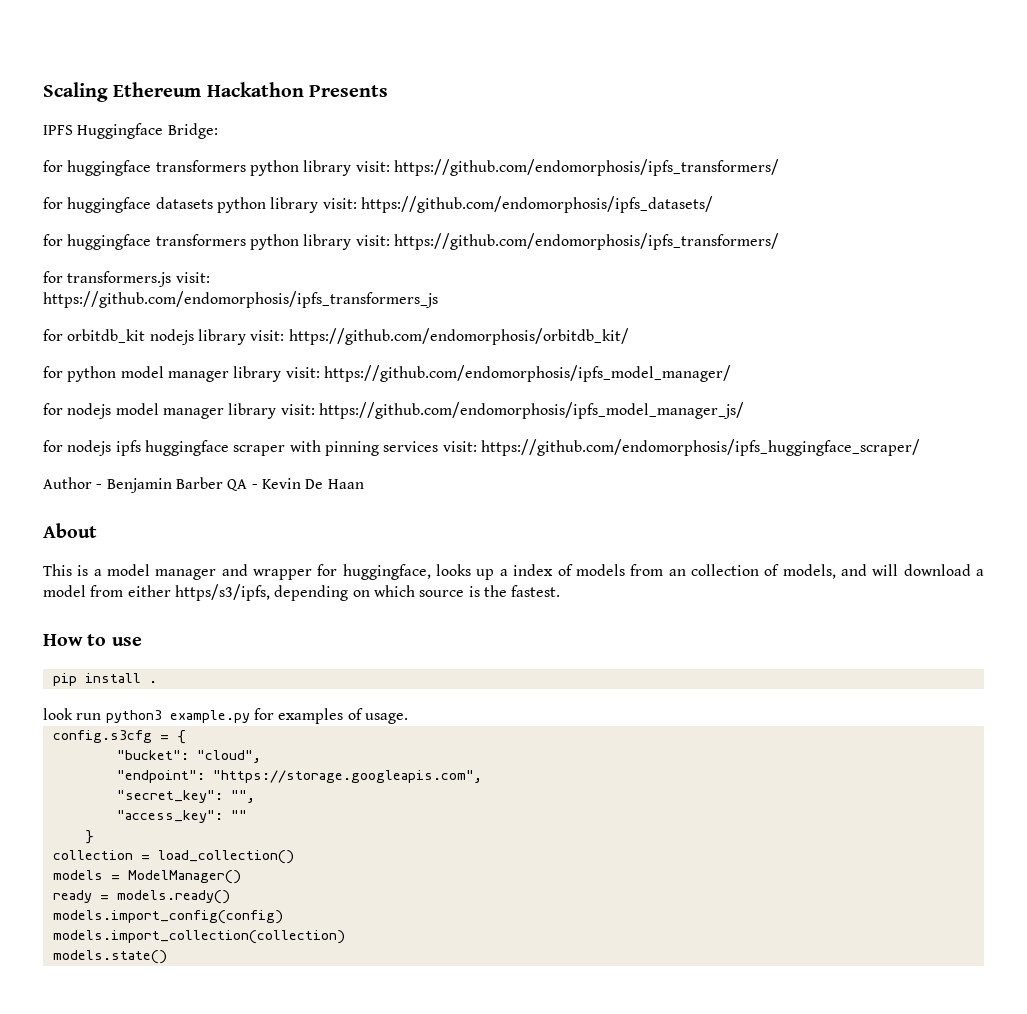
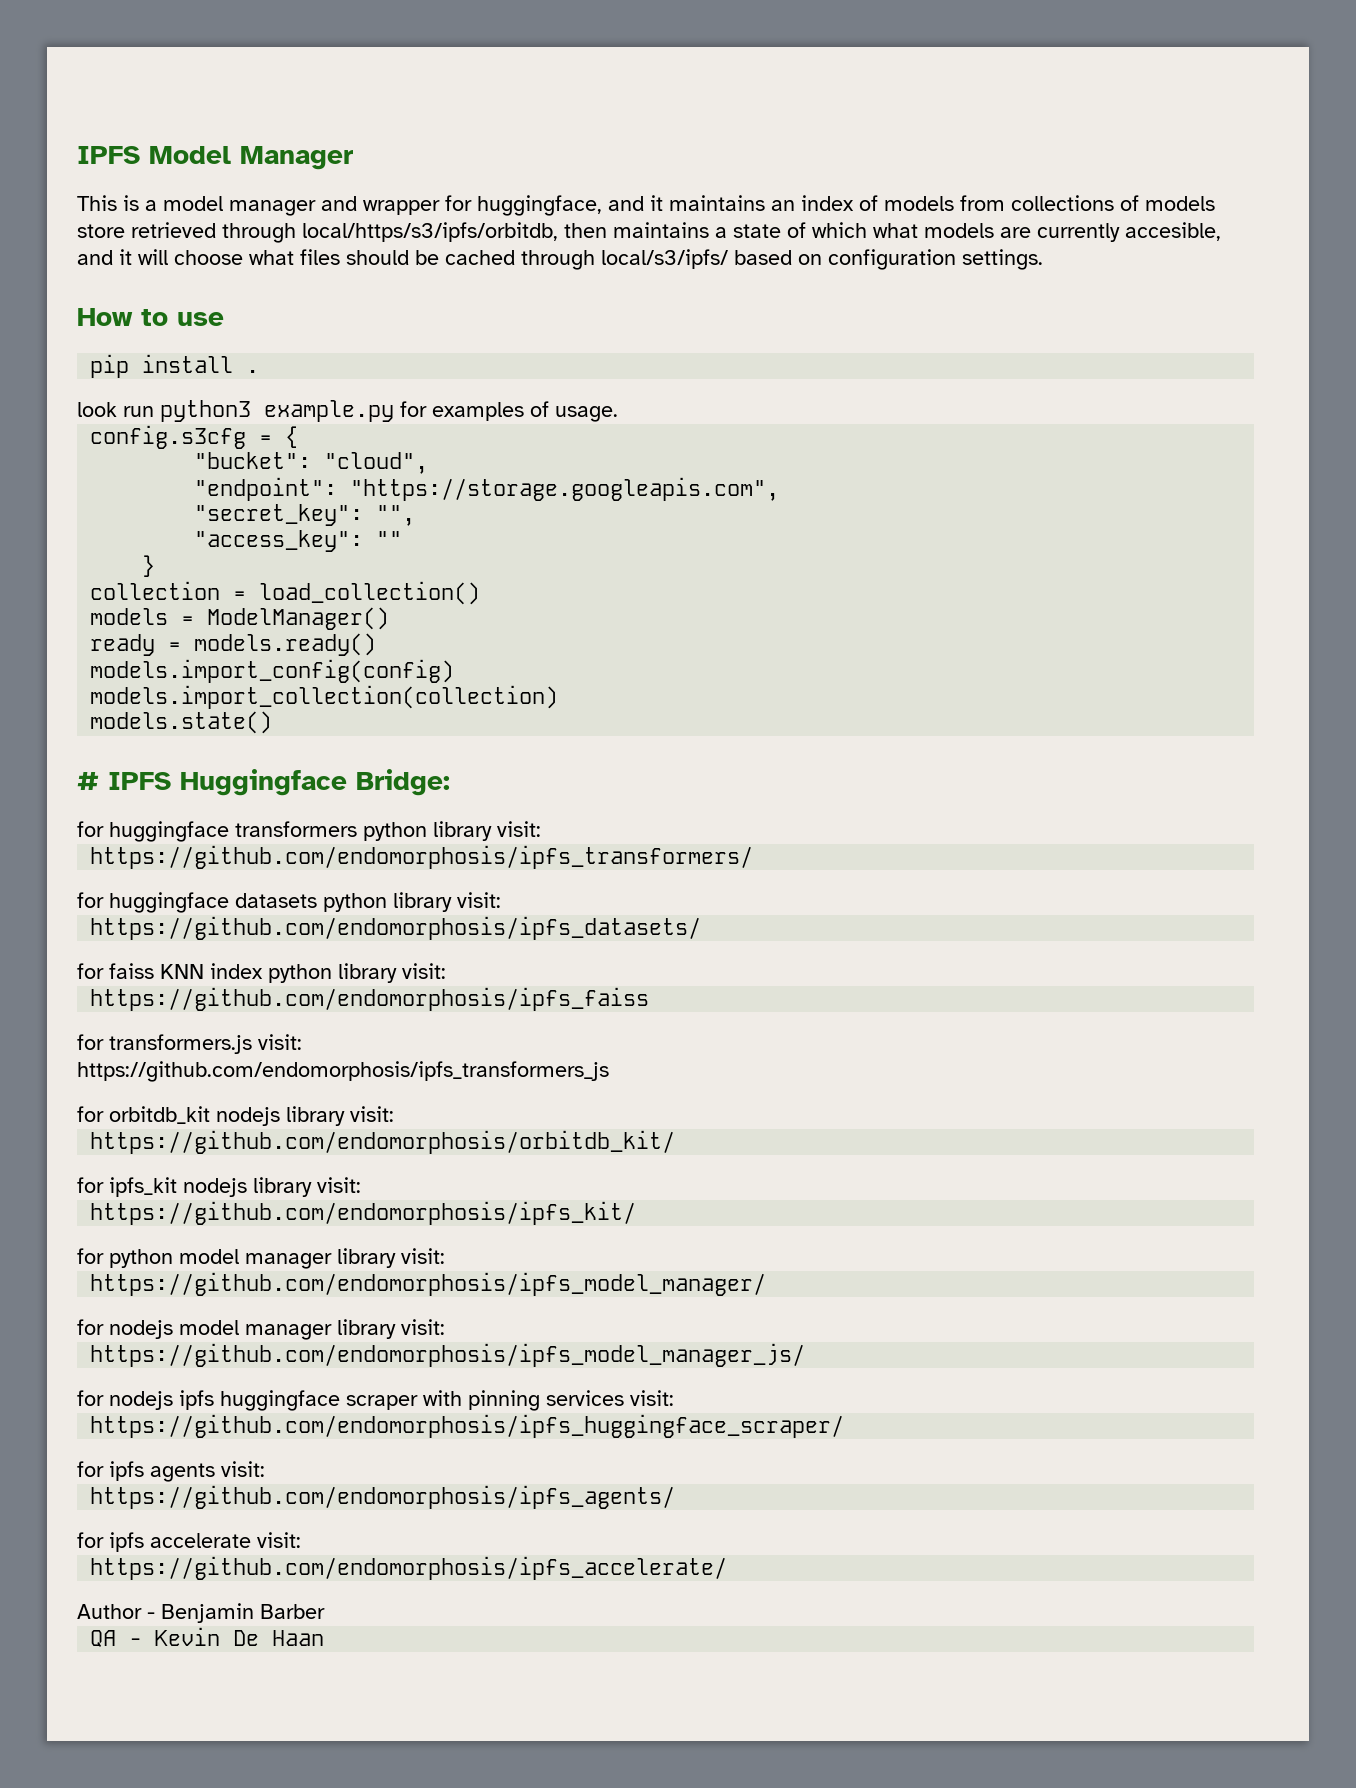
[43,82,389,102] [43,123,218,139] [43,159,779,176] [43,196,713,213] [43,233,779,250] [43,271,210,287] [43,291,438,308] [43,328,629,345] [43,365,731,382] [43,402,744,419] [43,439,920,456] [43,477,364,493] [43,523,97,538] Scaling Ethereum Hackathon Presents // IPFS Huggingface Bridge: // for huggingface transformers python library visit: https://github.com/endomorphosis/ipfs_transformers/ // for huggingface datasets python library visit: https://github.com/endomorphosis/ipfs_datasets/ // for huggingface transformers python library visit: https://github.com/endomorphosis/ipfs_transformers/ // for transformers.js visit: // https://github.com/endomorphosis/ipfs_transformers_js // for orbitdb_kit nodejs library visit: https://github.com/endomorphosis/orbitdb_kit/ // for python model manager library visit: https://github.com/endomorphosis/ipfs_model_manager/ // for nodejs model manager library visit: https://github.com/endomorphosis/ipfs_model_manager_js/ // for nodejs ipfs huggingface scraper with pinning services visit: https://github.com/endomorphosis/ipfs_huggingface_scraper/ // Author - Benjamin Barber QA - Kevin De Haan // About -> [77,146,353,170] IPFS Model Manager
[436,564,984,580] [43,584,561,601] looks up a index of models from an collection of models, and will download a model from either https/s3/ipfs, depending on which source is the fastest. -> [608,195,1215,211] [77,222,1221,243] [77,249,1043,270] and it maintains an index of models from collections of models store retrieved through local/https/s3/ipfs/orbitdb, then maintains a state of which what models are currently accesible, and it will choose what files should be cached through local/s3/ipfs/ based on configuration settings.
(167, 957) none -> [77,769,450,796] [77,821,541,842] [90,845,754,869] [77,892,501,913] [90,916,702,940] [77,963,446,983] [90,987,650,1011] [77,1034,302,1054] [77,1061,609,1082] [77,1106,394,1126] [90,1130,676,1154] [77,1177,361,1197] [90,1201,637,1225] [77,1248,445,1269] [90,1272,767,1296] [77,1319,445,1340] [90,1343,806,1367] [77,1390,674,1411] [90,1414,845,1438] [77,1461,265,1482] [90,1485,676,1509] [77,1532,301,1552] [90,1556,728,1580] [77,1603,325,1623] [90,1627,325,1647] // # IPFS Huggingface Bridge: // for huggingface transformers python library visit: // https://github.com/endomorphosis/ipfs_transformers/ // for huggingface datasets python library visit: // https://github.com/endomorphosis/ipfs_datasets/ // for faiss KNN index python library visit: // https://github.com/endomorphosis/ipfs_faiss // for transformers.js visit: // https://github.com/endomorphosis/ipfs_transformers_js // for orbitdb_kit nodejs library visit: // https://github.com/endomorphosis/orbitdb_kit/ // for ipfs_kit nodejs library visit: // https://github.com/endomorphosis/ipfs_kit/ // for python model manager library visit: // https://github.com/endomorphosis/ipfs_model_manager/ // for nodejs model manager library visit: // https://github.com/endomorphosis/ipfs_model_manager_js/ // for nodejs ipfs huggingface scraper with pinning services visit: // https://github.com/endomorphosis/ipfs_huggingface_scraper/ // for ipfs agents visit: // https://github.com/endomorphosis/ipfs_agents/ // for ipfs accelerate visit: // https://github.com/endomorphosis/ipfs_accelerate/ // Author - Benjamin Barber // QA - Kevin De Haan

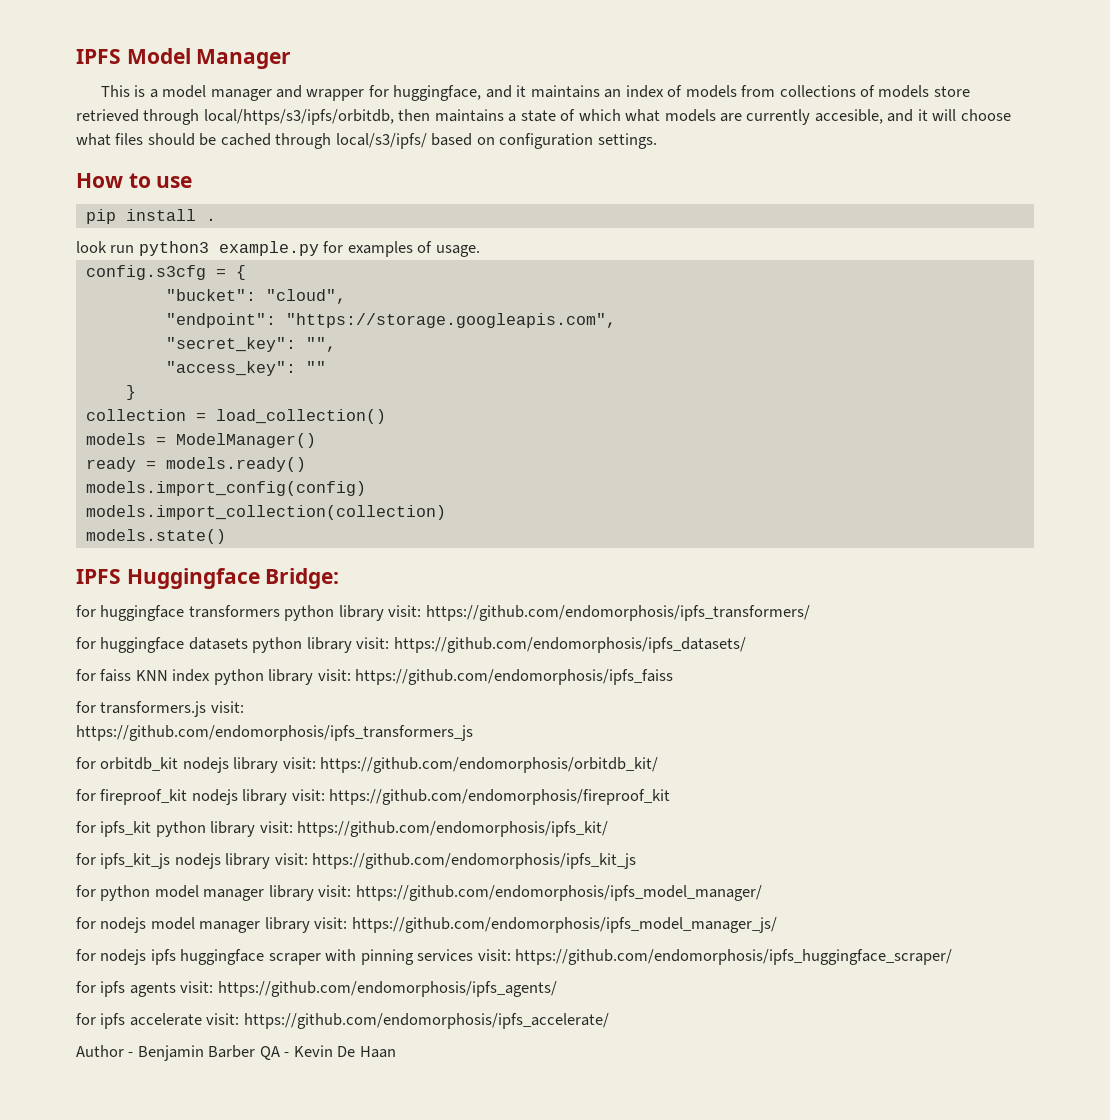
[77,772,99,790] # -> (226, 536) none
(541, 829) // -> (422, 611) none
(501, 900) // -> (390, 643) none
(446, 971) // -> (351, 675) none
(394, 1114) // -> (316, 763) none
[109,1177,361,1197] [90,1201,637,1225] ipfs_kit nodejs library visit: // https://github.com/endomorphosis/ipfs_kit/ -> [100,789,671,805] [76,821,609,837] [76,853,637,869] fireproof_kit nodejs library visit: https://github.com/endomorphosis/fireproof_kit // for ipfs_kit python library visit: https://github.com/endomorphosis/ipfs_kit/ // for ipfs_kit_js nodejs library visit: https://github.com/endomorphosis/ipfs_kit_js
(445, 1256) // -> (352, 891) none
(445, 1327) // -> (348, 923) none
(674, 1398) // -> (511, 955) none
(265, 1469) // -> (214, 987) none
(301, 1540) // -> (240, 1019) none
(325, 1611) // -> (256, 1051) none

